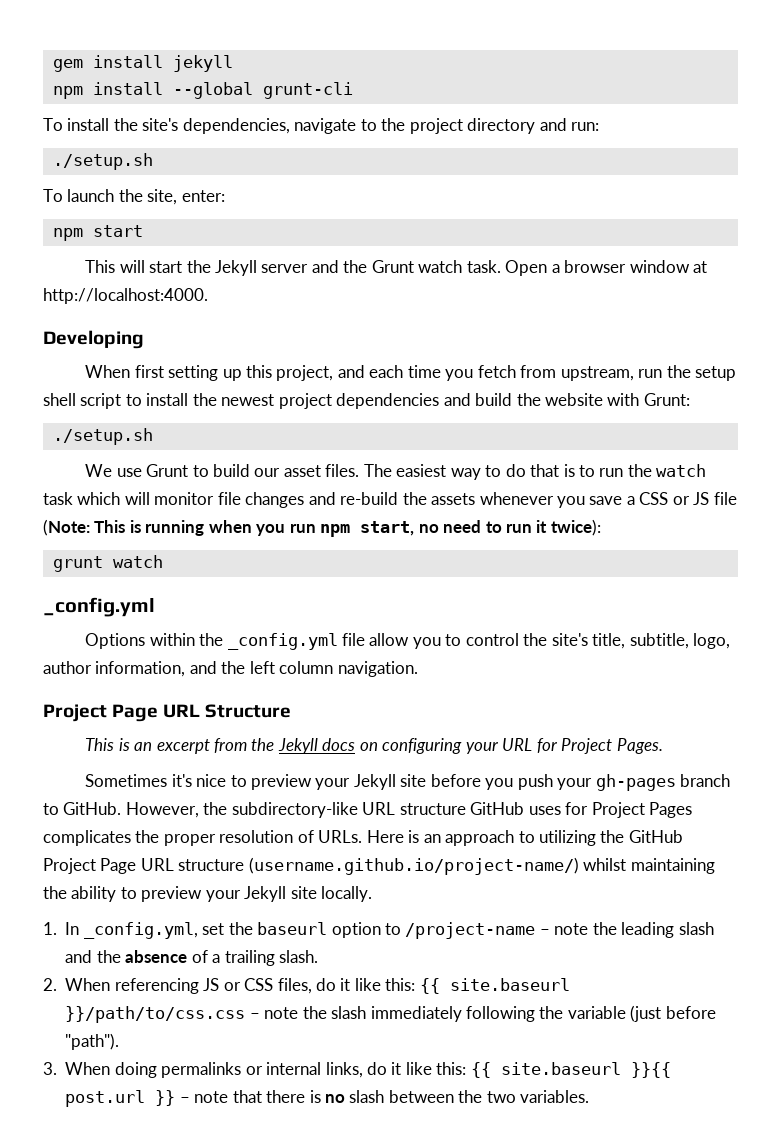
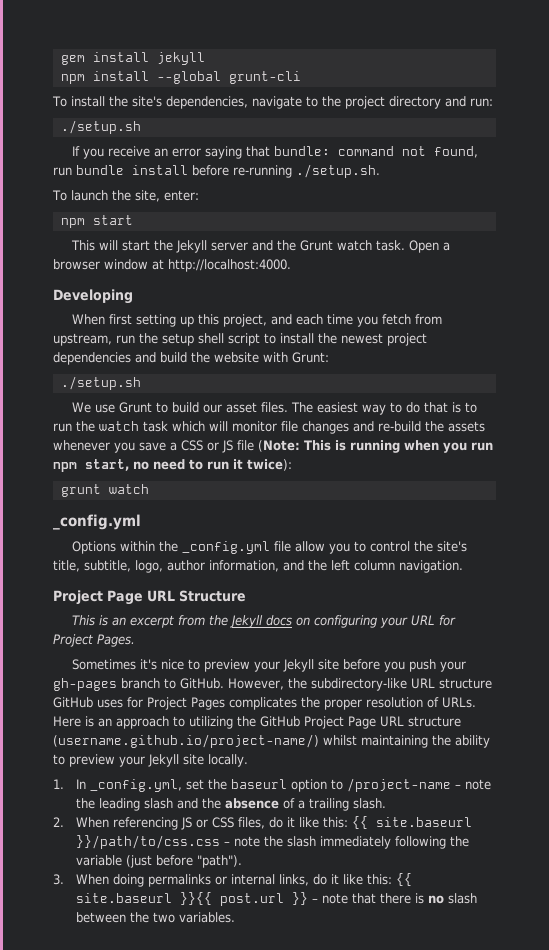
(153, 161) none -> [72,146,479,159] [53,164,380,178] // If you receive an error saying that bundle: command not found, run bundle install before re-running ./setup.sh.

